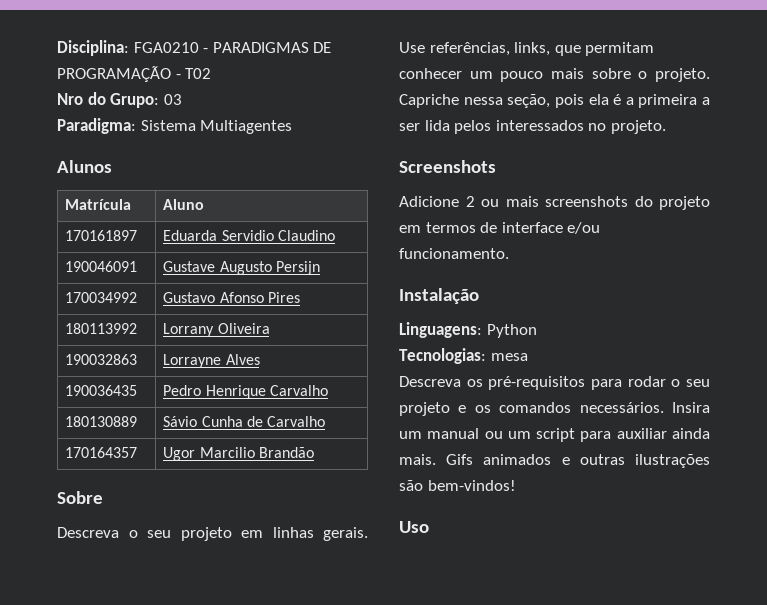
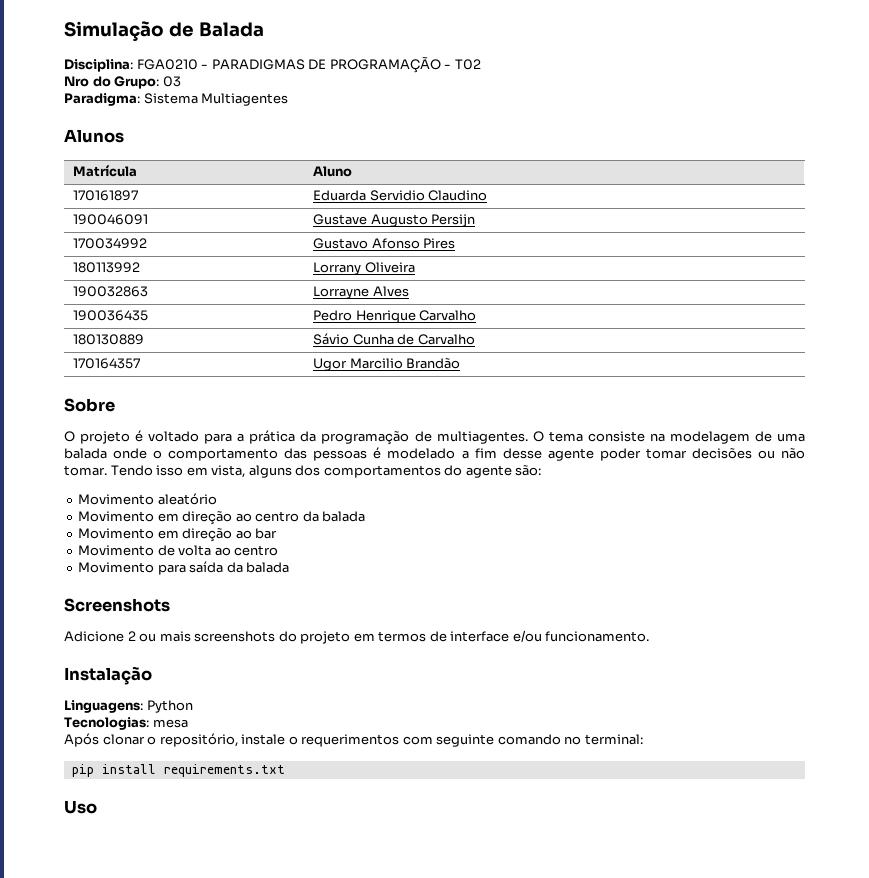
(57, 48) none -> [64,21,264,41] Simulação de Balada //
[57,527,368,541] [399,42,655,56] [399,68,710,82] [399,94,710,108] [399,120,666,134] Descreva o seu projeto em linhas gerais. Use referências, links, que permitam conhecer um pouco mais sobre o projeto. Capriche nessa seção, pois ela é a primeira a ser lida pelos interessados no projeto. -> [64,430,805,445] [64,447,805,461] [64,465,542,478] [78,493,217,505] [78,511,366,525] [78,528,278,542] [78,545,279,556] [78,561,290,575] O projeto é voltado para a prática da programação de multiagentes. O tema consiste na modelagem de uma balada onde o comportamento das pessoas é modelado a fim desse agente poder tomar decisões ou não tomar. Tendo isso em vista, alguns dos comportamentos do agente são: // Movimento aleatório // Movimento em direção ao centro da balada // Movimento em direção ao bar // Movimento de volta ao centro // Movimento para saída da balada
[399,376,710,390] [399,402,710,416] [399,428,710,442] [399,454,710,468] [399,480,516,491] Descreva os pré-requisitos para rodar o seu projeto e os comandos necessários. Insira um manual ou um script para auxiliar ainda mais. Gifs animados e outras ilustrações são bem-vindos! -> [64,733,643,747] [71,764,285,777] Após clonar o repositório, instale o requerimentos com seguinte comando no terminal: // pip install requirements.txt

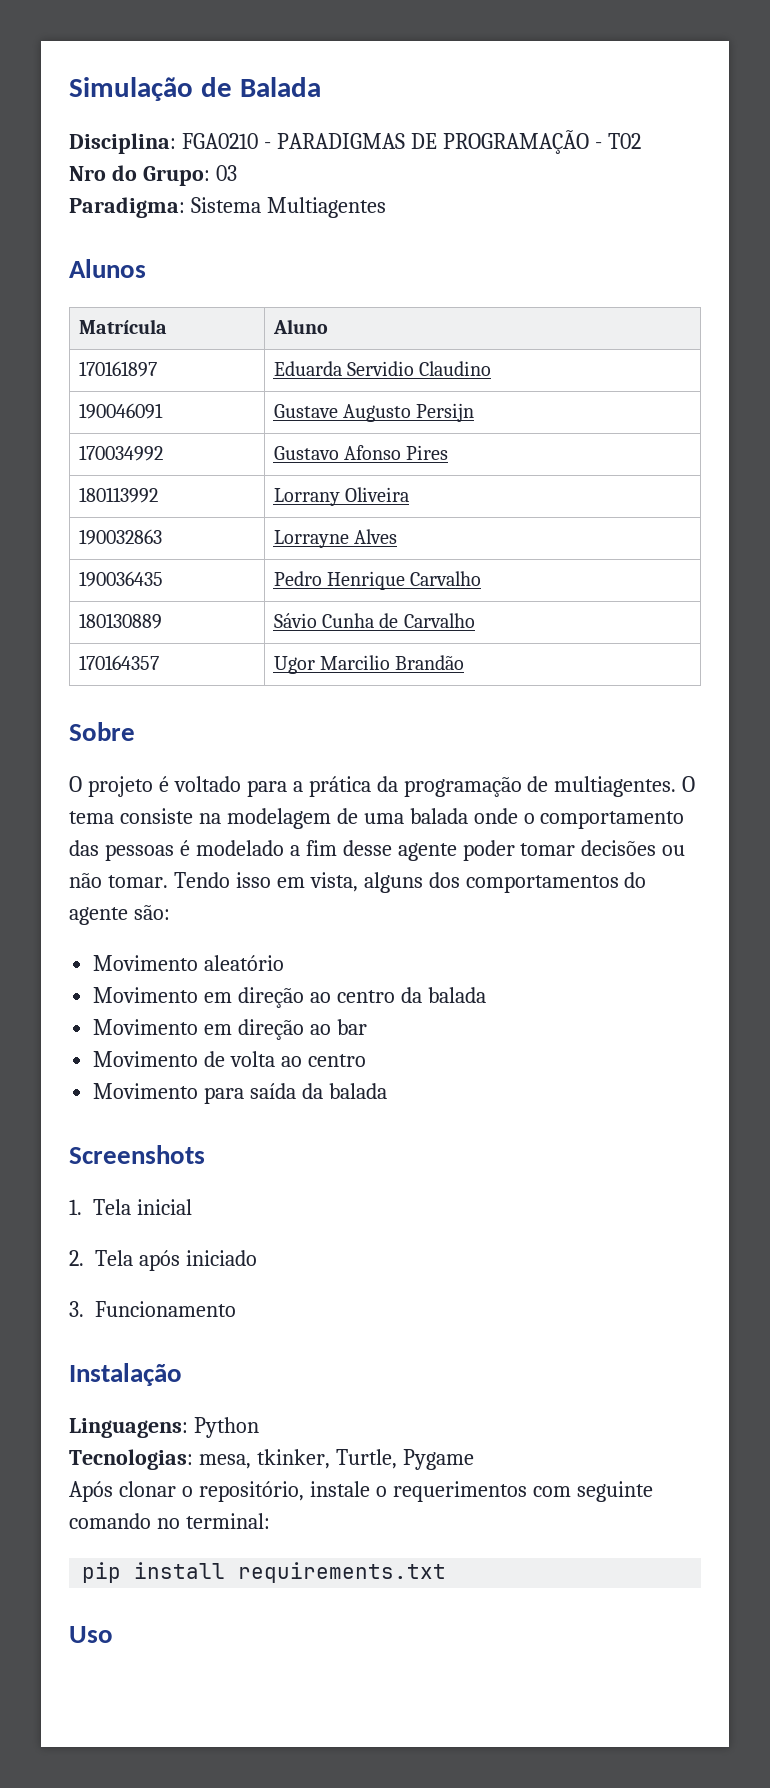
[64,630,650,644] Adicione 2 ou mais screenshots do projeto em termos de interface e/ou funcionamento. -> [69,1199,193,1215] [69,1250,257,1271] [69,1301,236,1317] 1. Tela inicial // 2. Tela após iniciado // 3. Funcionamento
[152,719,188,728] mesa -> [198,1449,474,1470] mesa, tkinker, Turtle, Pygame

